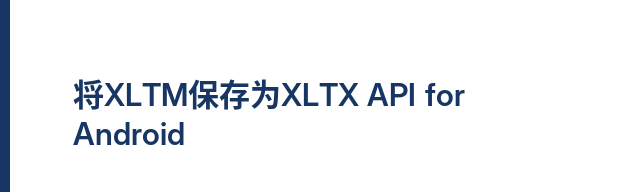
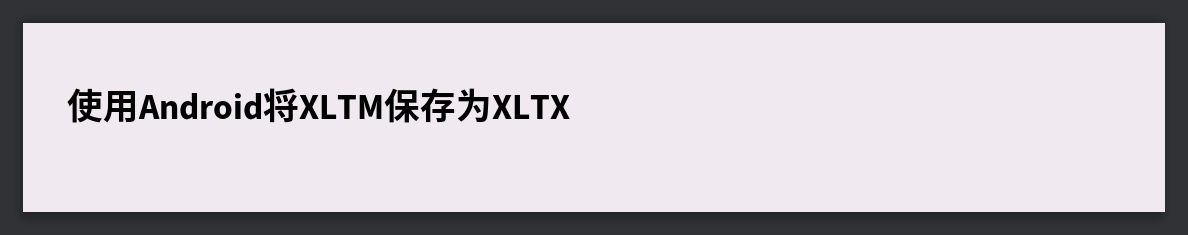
(73, 94) none -> [67,88,263,123] 使用Android
[367,83,465,106] [73,122,185,145] API for Android -> (570, 107) none

